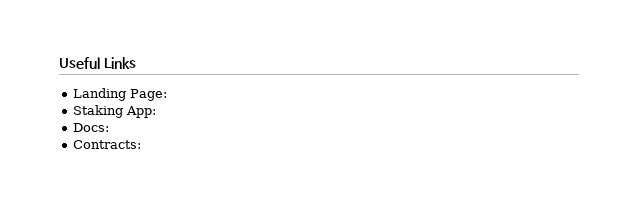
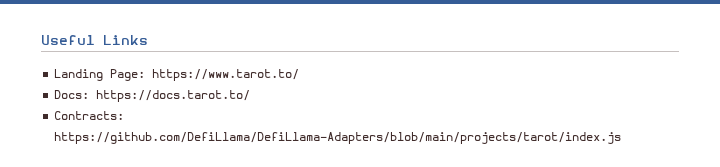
[72,105,156,118] // Staking App: -> [152,69,300,81] https://www.tarot.to/
(109, 127) none -> [96,90,251,102] https://docs.tarot.to/
(141, 144) none -> [54,132,622,144] https://github.com/DefiLlama/DefiLlama-Adapters/blob/main/projects/tarot/index.js

